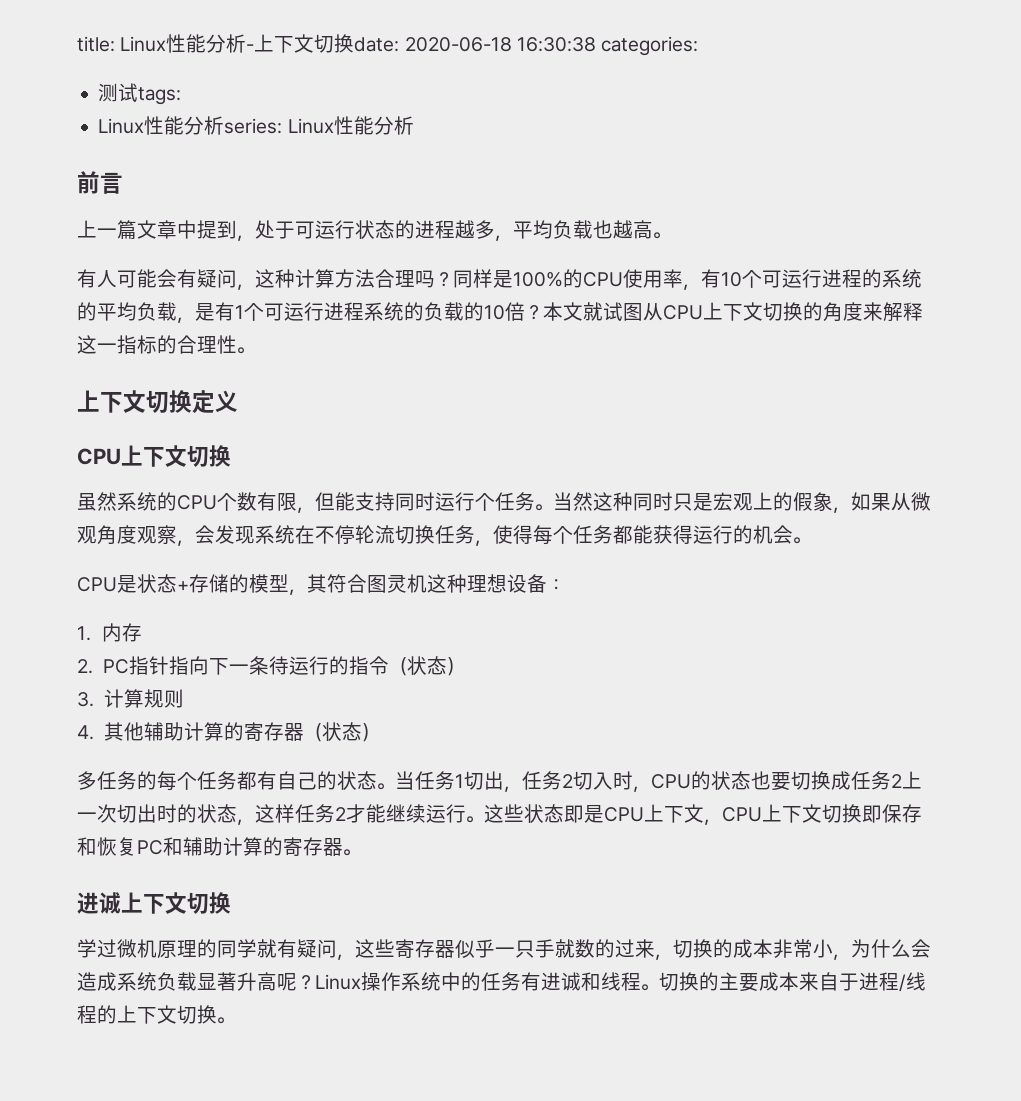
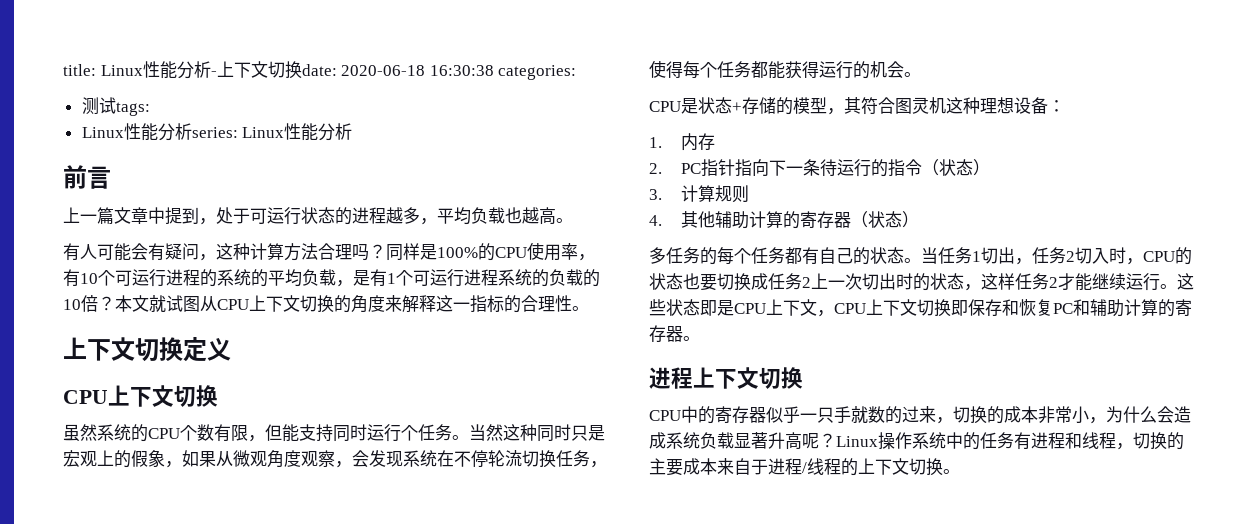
[99,892,231,914] [77,939,395,960] 诚上下文切换 // 学过微机原理的同学就有疑问，这些 -> [671,367,803,389] [649,406,715,424] 程上下文切换 // CPU中的
[561,972,659,991] 诚和线程。 -> [1048,432,1133,450] 程和线程，

